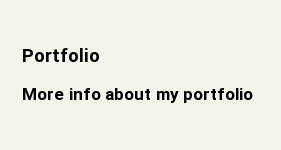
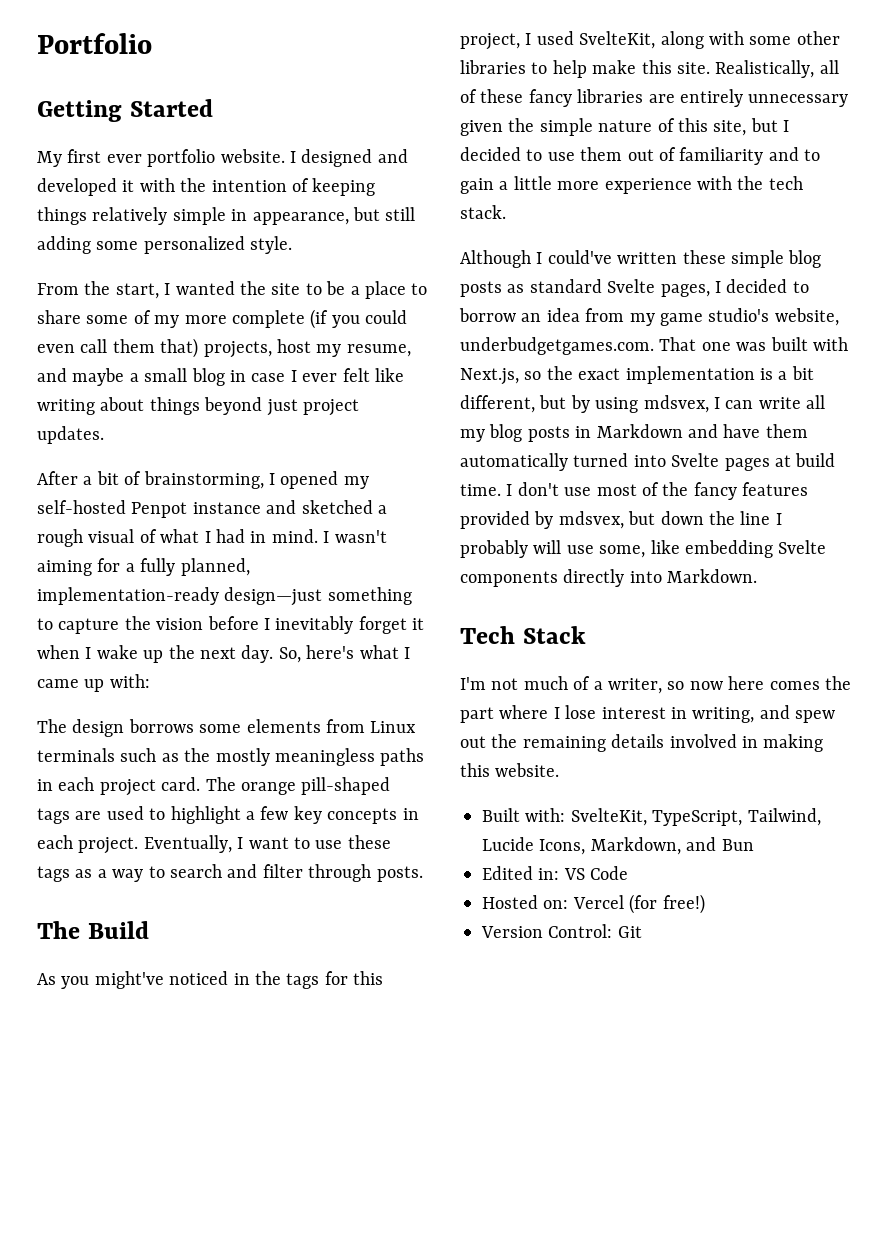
[22,88,254,103] More info about my portfolio -> [37,99,213,122] [37,149,408,167] [37,178,376,196] [37,207,416,225] [37,236,293,254] [37,281,428,299] [37,309,408,329] [37,338,411,358] [37,368,404,386] [37,397,359,416] [37,426,104,444] [37,471,369,489] [37,500,387,518] [37,529,387,547] [37,558,250,576] [37,587,412,606] [37,616,425,634] [37,645,410,663] [37,674,150,692] [37,719,417,737] [37,748,425,766] [37,777,391,796] [37,806,419,824] [37,835,391,854] [37,864,423,882] [37,921,149,939] [37,971,384,989] [460,31,840,50] [460,60,839,78] [460,89,849,107] [460,118,790,136] [460,147,821,165] [460,176,803,194] [460,205,506,219] [460,250,822,268] [460,279,809,297] [459,308,839,326] [460,337,848,355] [460,366,814,385] [460,395,826,413] [460,424,808,442] [460,453,836,471] [460,482,809,500] [460,511,782,529] [460,540,827,558] [460,569,758,587] [460,626,586,644] [460,676,851,694] [460,705,836,723] [460,734,824,752] [460,763,560,777] [482,808,821,826] [482,837,754,855] [482,866,629,880] [482,894,705,914] [481,924,642,938] Getting Started // My first ever portfolio website. I designed and developed it with the intention of keeping things relatively simple in appearance, but still adding some personalized style. // From the start, I wanted the site to be a place to share some of my more complete (if you could even call them that) projects, host my resume, and maybe a small blog in case I ever felt like writing about things beyond just project updates. // After a bit of brainstorming, I opened my self-hosted Penpot instance and sketched a rough visual of what I had in mind. I wasn't aiming for a fully planned, implementation-ready design—just something to capture the vision before I inevitably forget it when I wake up the next day. So, here's what I came up with: // The design borrows some elements from Linux terminals such as the mostly meaningless paths in each project card. The orange pill-shaped tags are used to highlight a few key concepts in each project. Eventually, I want to use these tags as a way to search and filter through posts. // The Build // As you might've noticed in the tags for this project, I used SvelteKit, along with some other libraries to help make this site. Realistically, all of these fancy libraries are entirely unnecessary given the simple nature of this site, but I decided to use them out of familiarity and to gain a little more experience with the tech stack. // Although I could've written these simple blog posts as standard Svelte pages, I decided to borrow an idea from my game studio's website, underbudgetgames.com. That one was built with Next.js, so the exact implementation is a bit different, but by using mdsvex, I can write all my blog posts in Markdown and have them automatically turned into Svelte pages at build time. I don't use most of the fancy features provided by mdsvex, but down the line I probably will use some, like embedding Svelte components directly into Markdown. // Tech Stack // I'm not much of a writer, so now here comes the part where I lose interest in writing, and spew out the remaining details involved in making this website. // Built with: SvelteKit, TypeScript, Tailwind, Lucide Icons, Markdown, and Bun // Edited in: VS Code // Hosted on: Vercel (for free!) // Version Control: Git

